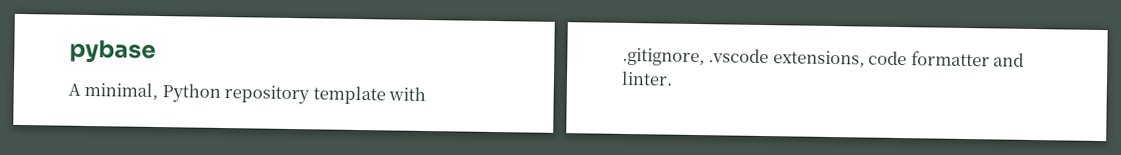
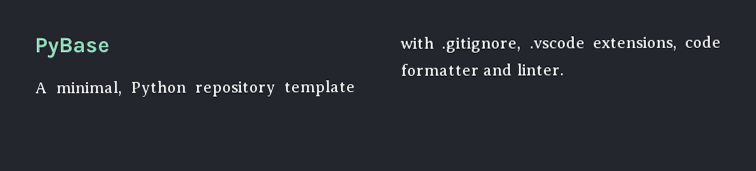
[69,39,156,63] pybase -> [34,37,110,59] PyBase

